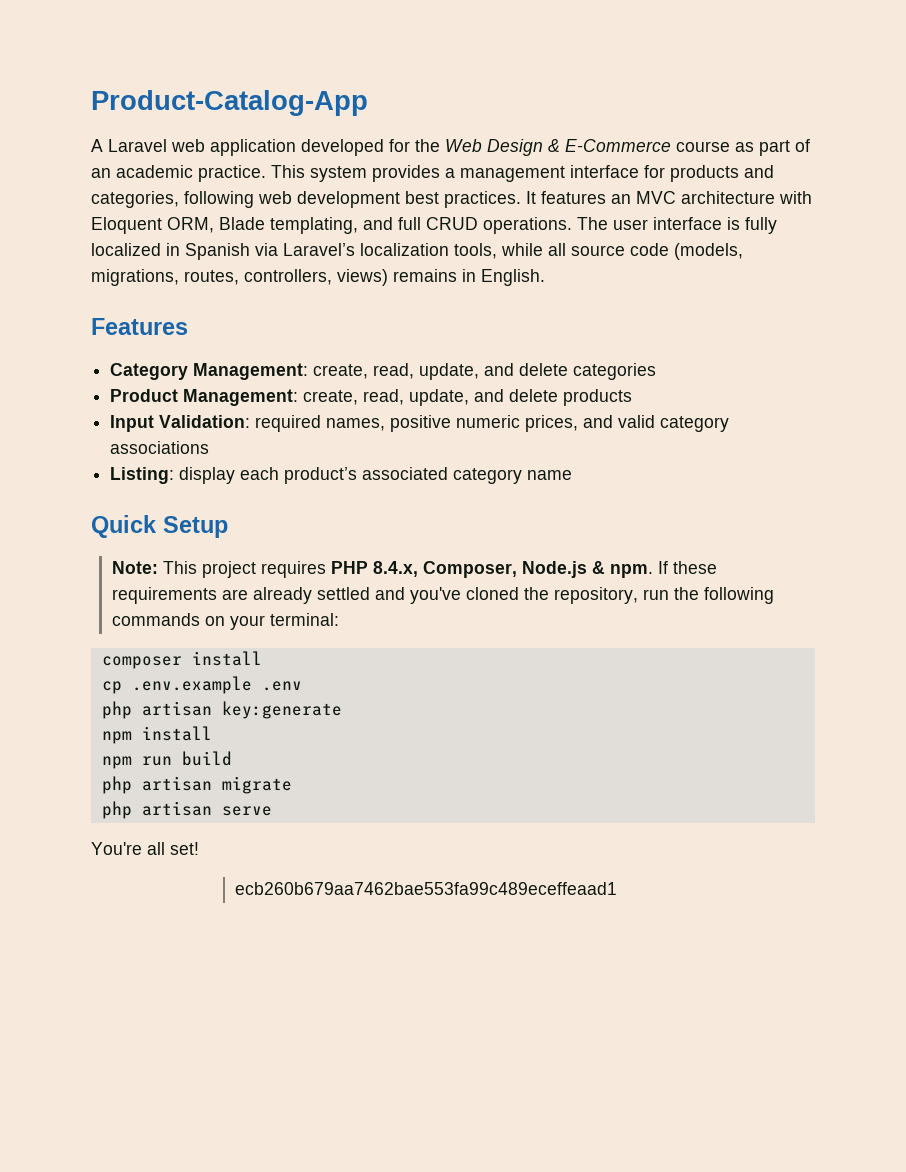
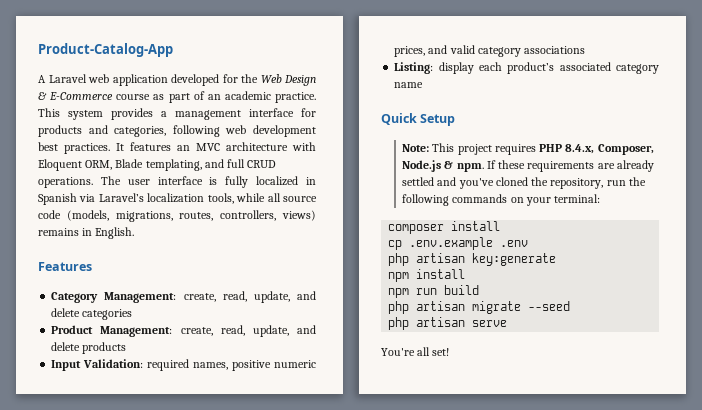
(292, 785) none -> [528,301,571,311] --seed
[235,882,618,895] // ecb260b679aa7462bae553fa99c489eceffeaad1 -> (450, 352) none

